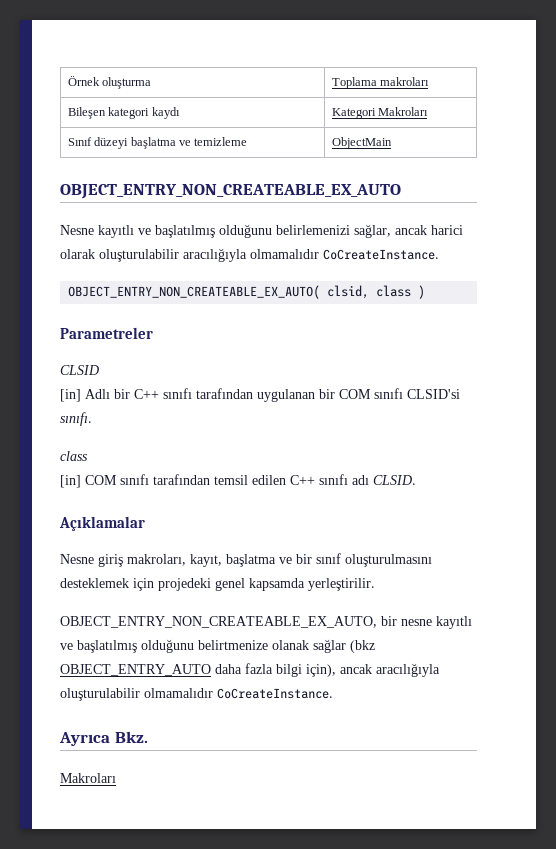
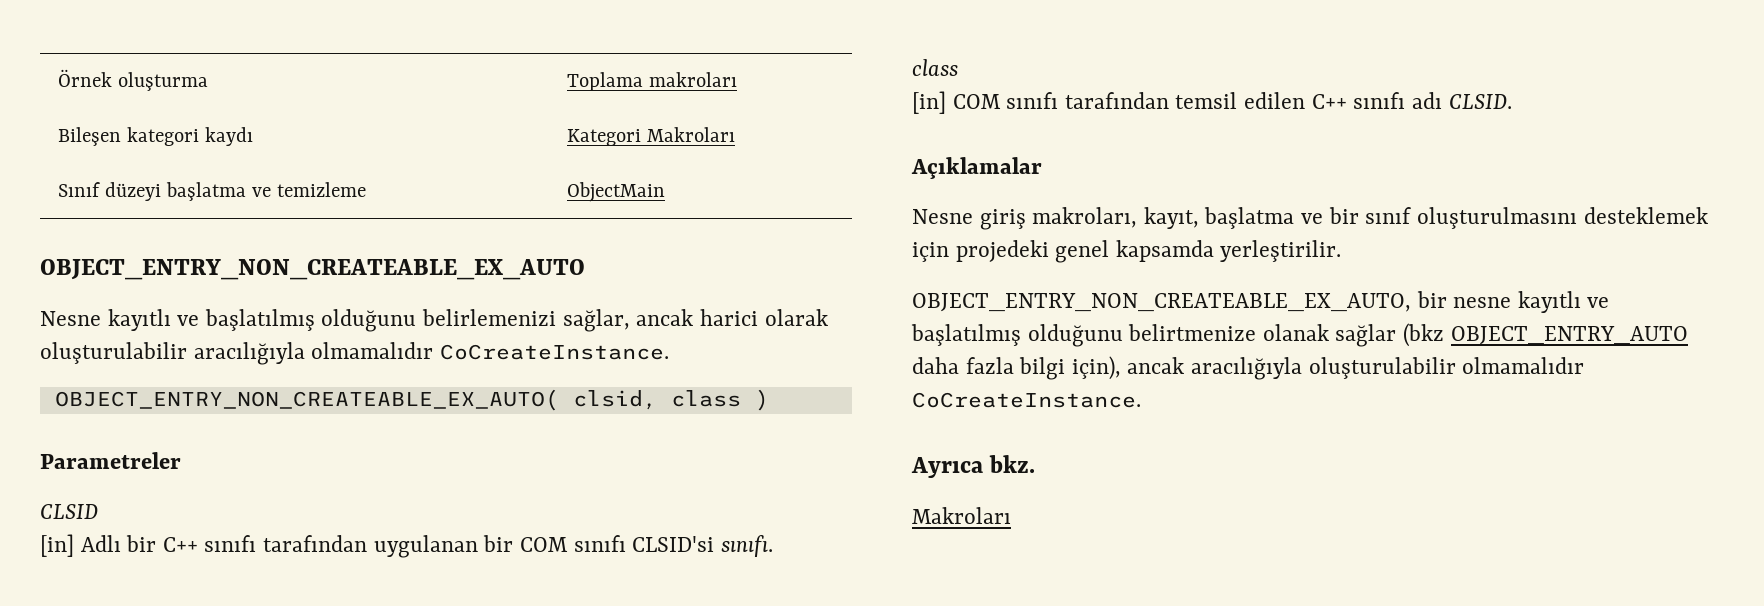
[114,731,148,743] Bkz. -> [989,455,1036,473] bkz.

